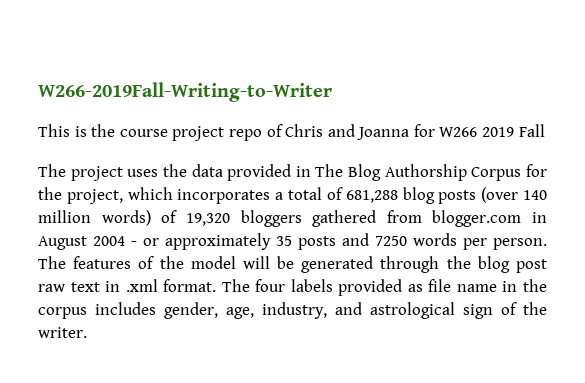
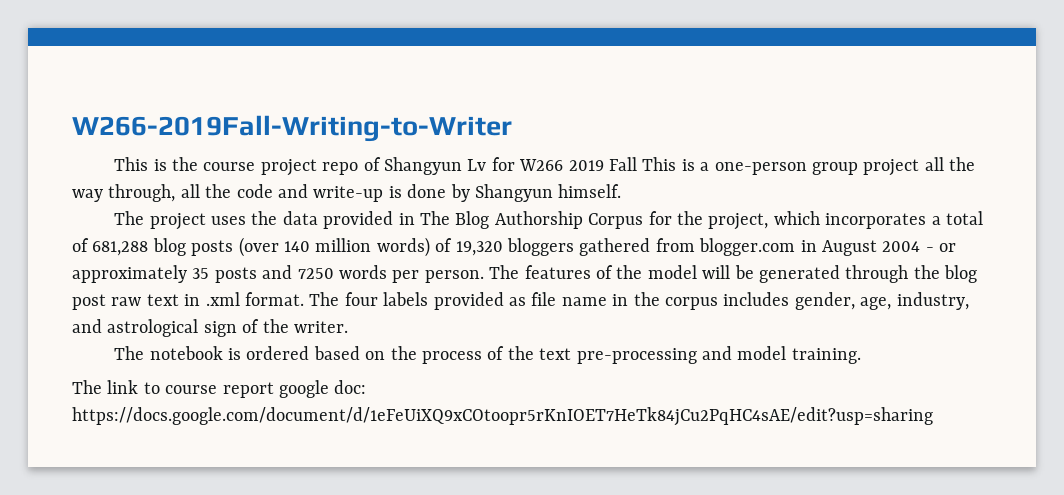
[285,124,410,140] Chris and Joanna -> [384,157,487,175] Shangyun Lv
(545, 130) none -> [642,157,976,176] [72,184,622,202] This is a one-person group project all the way through, all the code and write-up is done by Shangyun himself.
(87, 332) none -> [114,346,861,364] [72,380,367,398] [72,407,933,426] // The notebook is ordered based on the process of the text pre-processing and model training. // The link to course report google doc: https://docs.google.com/document/d/1eFeUiXQ9xCOtoopr5rKnIOET7HeTk84jCu2PqHC4sAE/edit?usp=sharing

